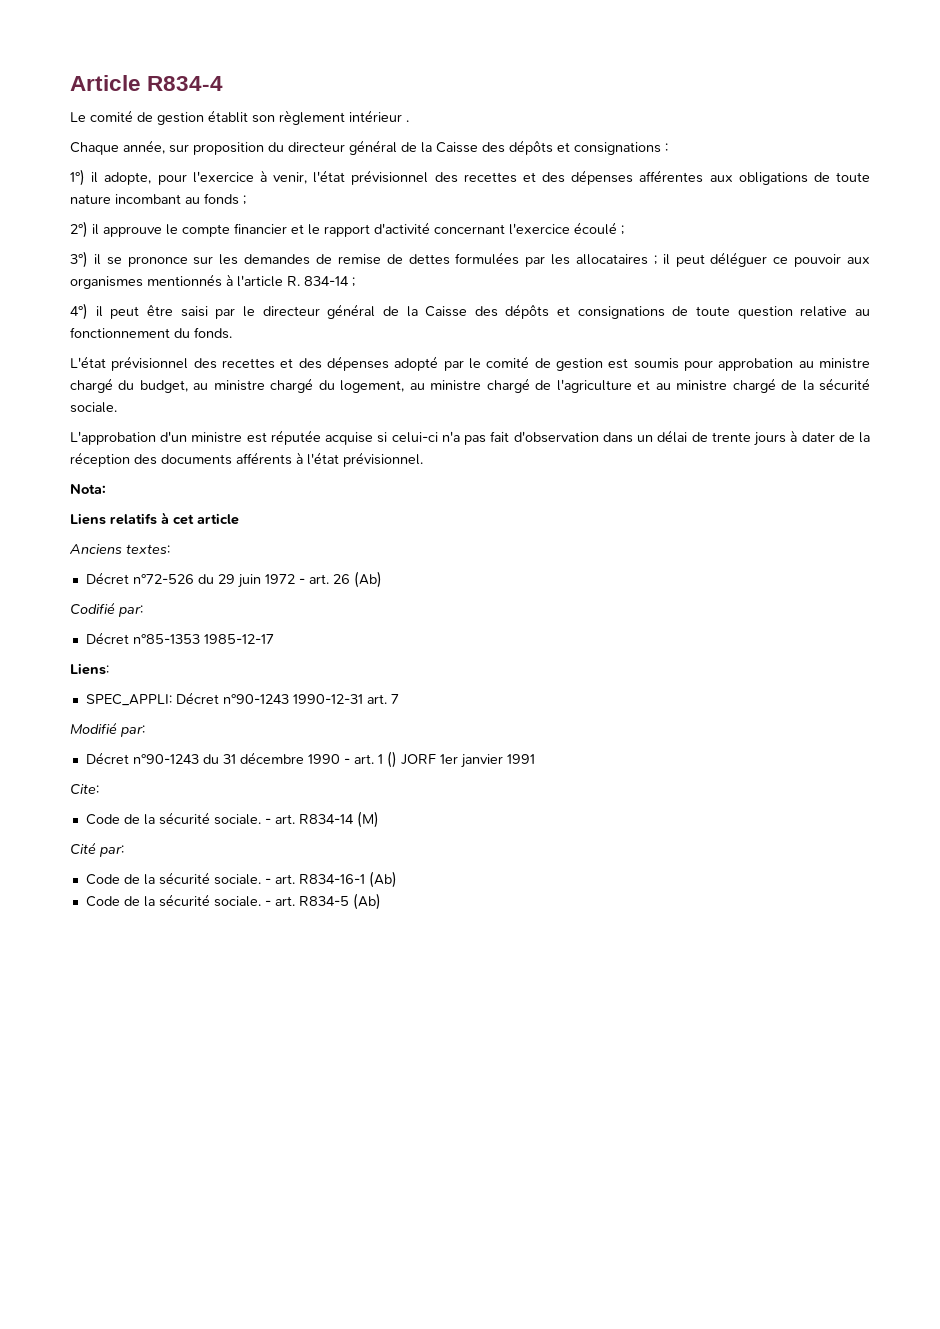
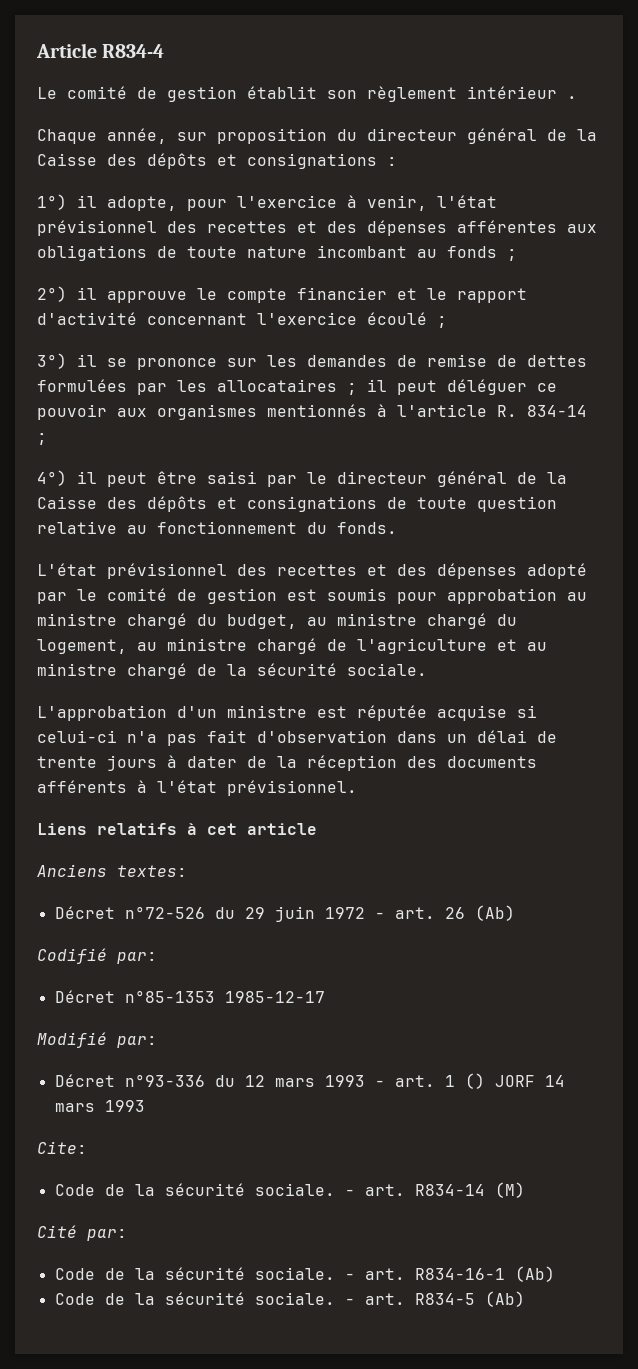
[70,484,106,494] // Nota: -> (357, 788) none
[70,663,109,675] [85,692,399,706] [70,722,145,737] [85,752,340,764] Liens: // SPEC_APPLI: Décret n°90-1243 1990-12-31 art. 7 // Modifié par: // Décret n°90-1243 du 31 décembre 1990 -> [37,1032,157,1048] [54,1074,365,1087] Modifié par: // Décret n°93-336 du 12 mars 1993
[439,754,535,768] 1er janvier 1991 -> [544,1075,565,1087] [54,1100,145,1112] 14 mars 1993

